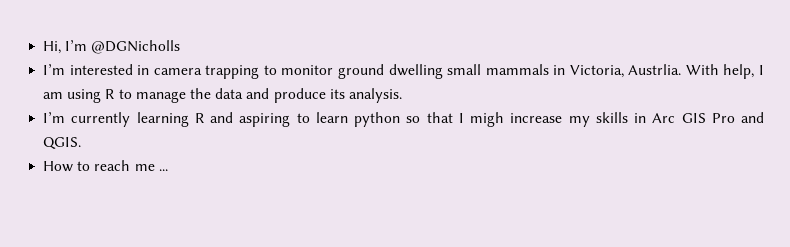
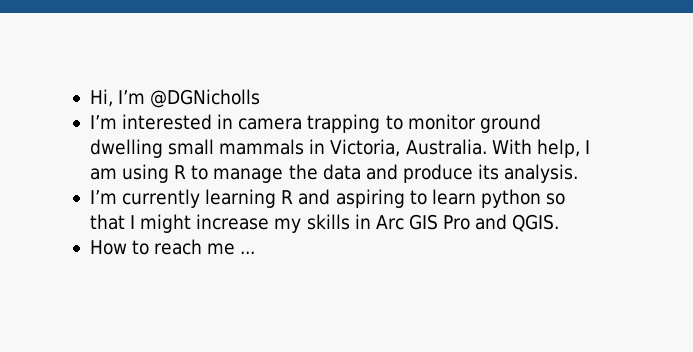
[628,64,682,75] Austrlia. -> [405,139,487,155] Australia.
[470,112,505,127] migh -> [140,214,192,233] might

